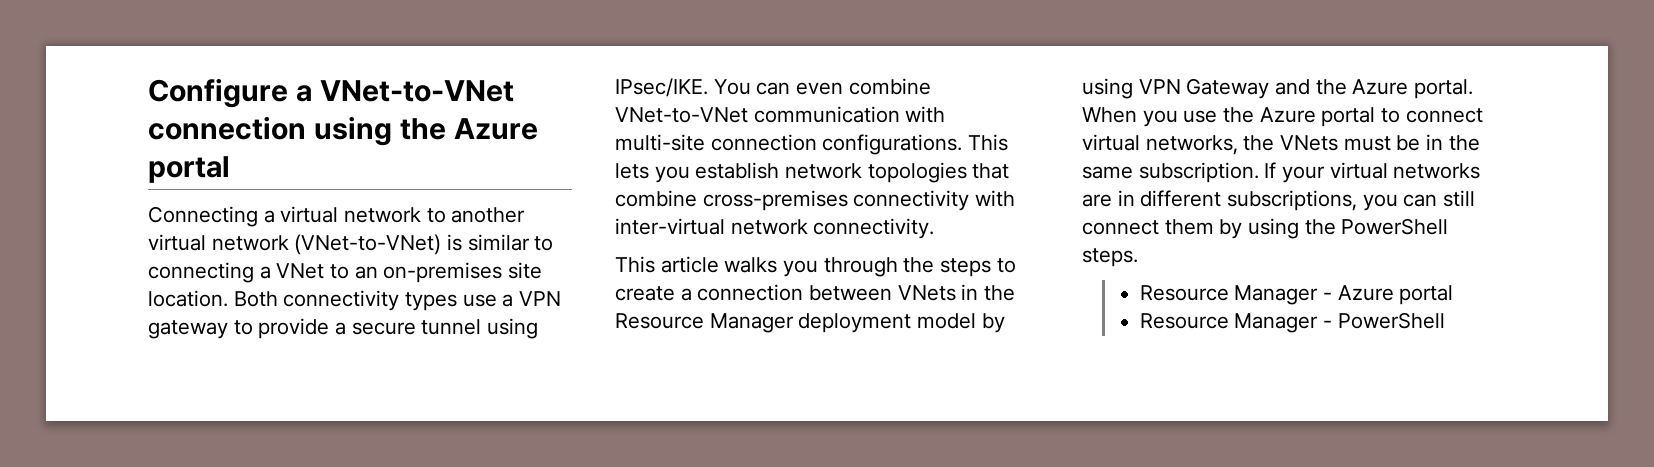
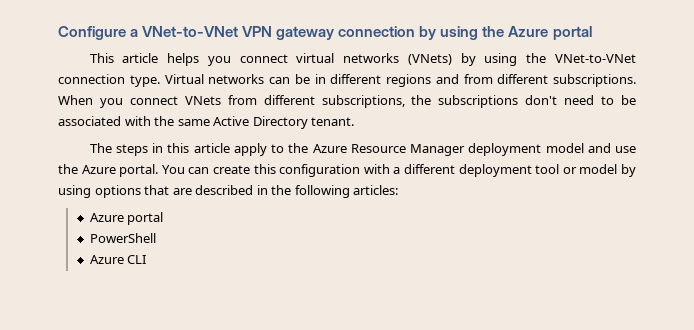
[148,116,306,140] connection -> [242,26,437,40] VPN gateway connection by
[148,206,526,227] [148,234,554,255] [148,262,543,283] [148,290,562,311] [148,318,539,339] [615,78,931,97] [615,106,946,123] [615,134,1009,155] [615,162,1010,183] [615,190,1016,211] [615,218,935,239] [615,256,1016,277] [615,284,1016,301] [615,313,1005,333] [1082,78,1474,99] [1082,107,1483,127] [1082,134,1480,155] [1082,162,1481,183] [1082,190,1476,211] [1082,218,1449,239] [1082,248,1138,267] [1139,285,1454,305] [1139,312,1445,333] Connecting a virtual network to another virtual network (VNet-to-VNet) is similar to connecting a VNet to an on-premises site location. Both connectivity types use a VPN gateway to provide a secure tunnel using IPsec/IKE. You can even combine VNet-to-VNet communication with multi-site connection configurations. This lets you establish network topologies that combine cross-premises connectivity with inter-virtual network connectivity. // This article walks you through the steps to create a connection between VNets in the Resource Manager deployment model by using VPN Gateway and the Azure portal. When you use the Azure portal to connect virtual networks, the VNets must be in the same subscription. If your virtual networks are in different subscriptions, you can still connect them by using the PowerShell steps. // Resource Manager - Azure portal // Resource Manager - PowerShell -> [89,53,636,66] [58,74,636,87] [58,95,636,108] [58,116,355,129] [89,143,637,156] [58,164,637,177] [58,185,399,198] [89,212,164,225] [89,233,156,243] [89,255,147,264] This article helps you connect virtual networks (VNets) by using the VNet-to-VNet connection type. Virtual networks can be in different regions and from different subscriptions. When you connect VNets from different subscriptions, the subscriptions don't need to be associated with the same Active Directory tenant. // The steps in this article apply to the Azure Resource Manager deployment model and use the Azure portal. You can create this configuration with a different deployment tool or model by using options that are described in the following articles: // Azure portal // PowerShell // Azure CLI

